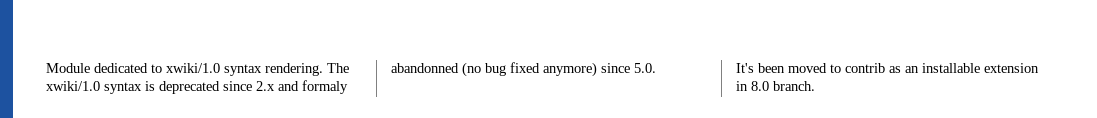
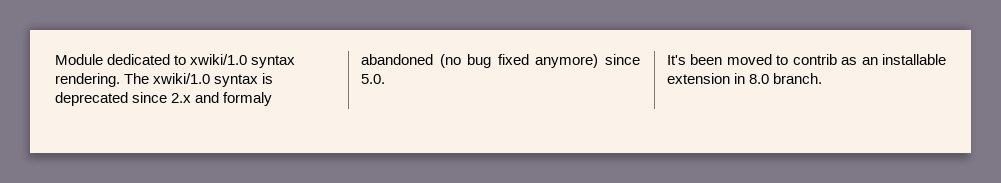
[391,63,459,73] abandonned -> [361,54,433,65] abandoned

